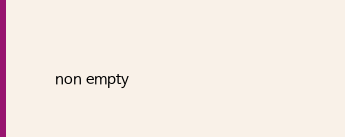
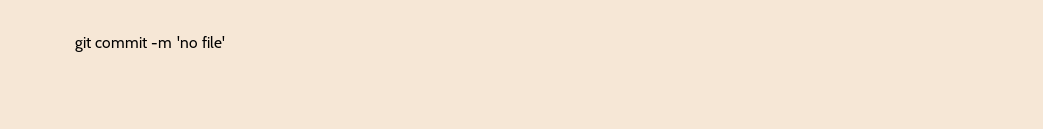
[55,74,129,89] non empty -> [75,36,225,52] git commit -m 'no file'

